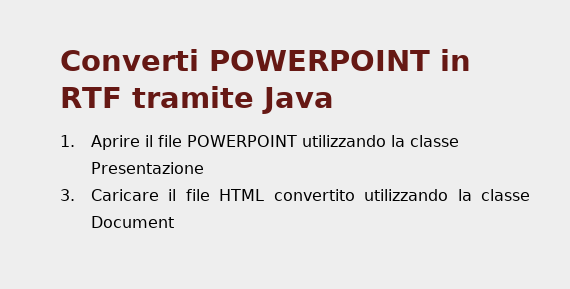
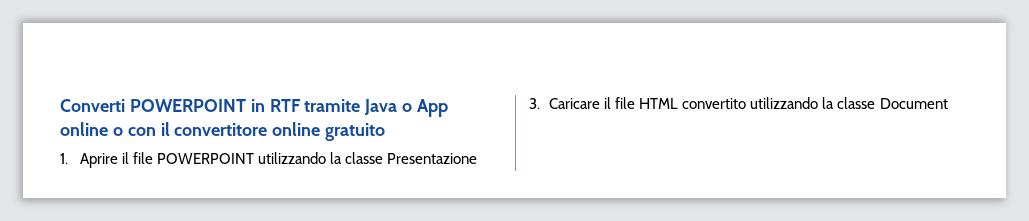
(334, 100) none -> [402,99,449,117] [60,122,386,141] o App online o con il convertitore online gratuito

